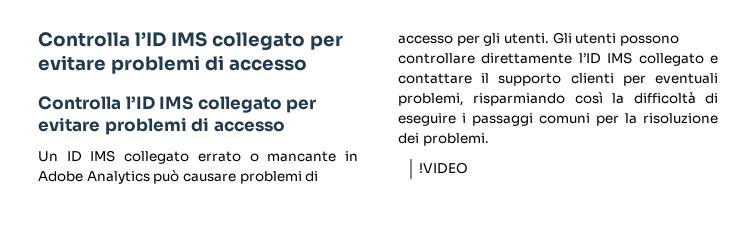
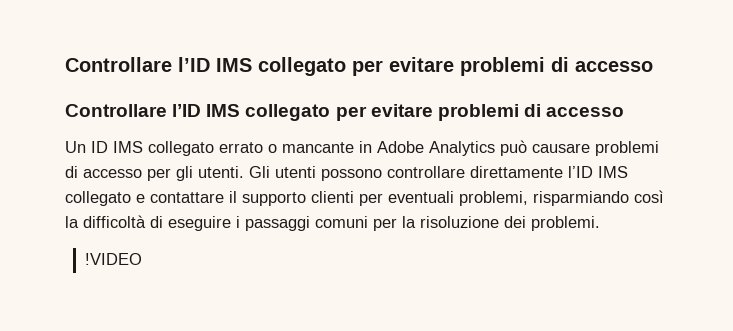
[38,32,343,51] [38,55,307,74] [38,96,121,110] Controlla l’ID IMS collegato per evitare problemi di accesso // Controlla -> [65,57,653,76] [65,104,167,117] Controllare l’ID IMS collegato per evitare problemi di accesso // Controllare

